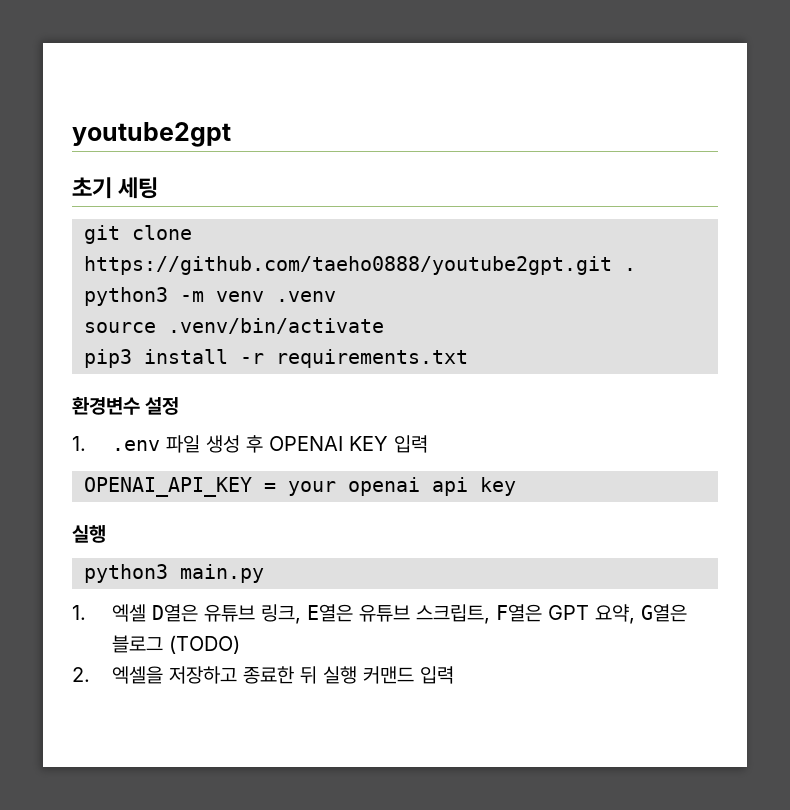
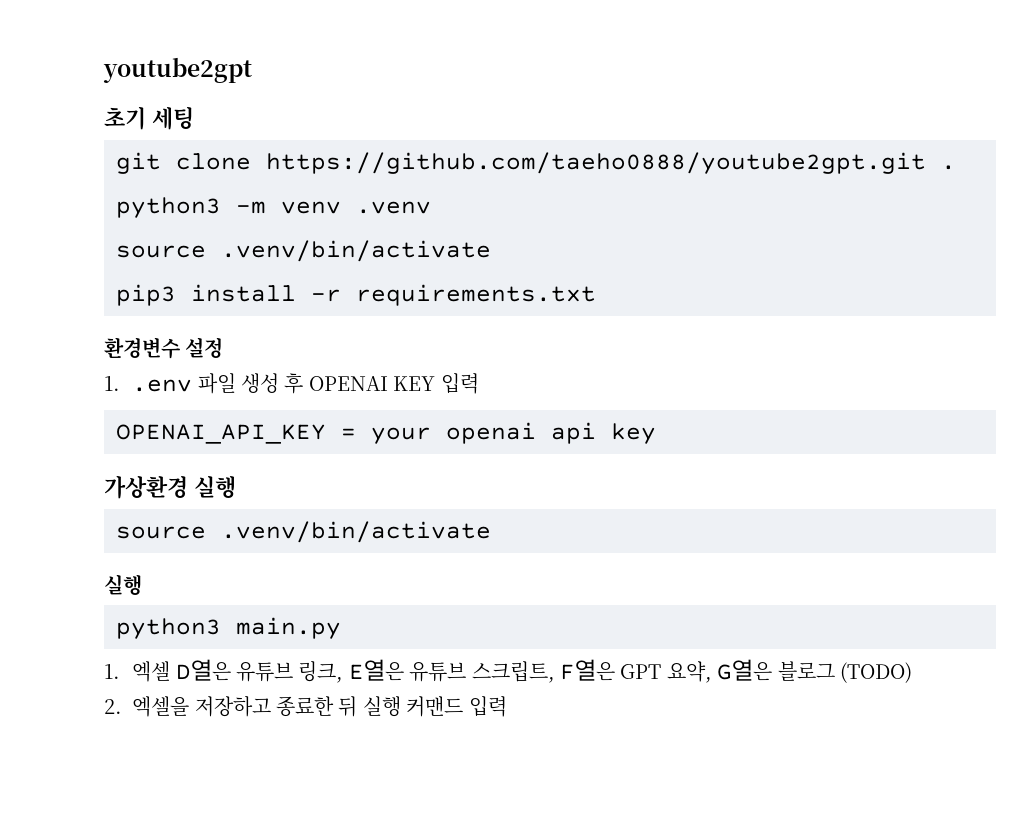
(516, 486) none -> [104,475,236,499] [116,521,491,543] // 가상환경 실행 // source .venv/bin/activate

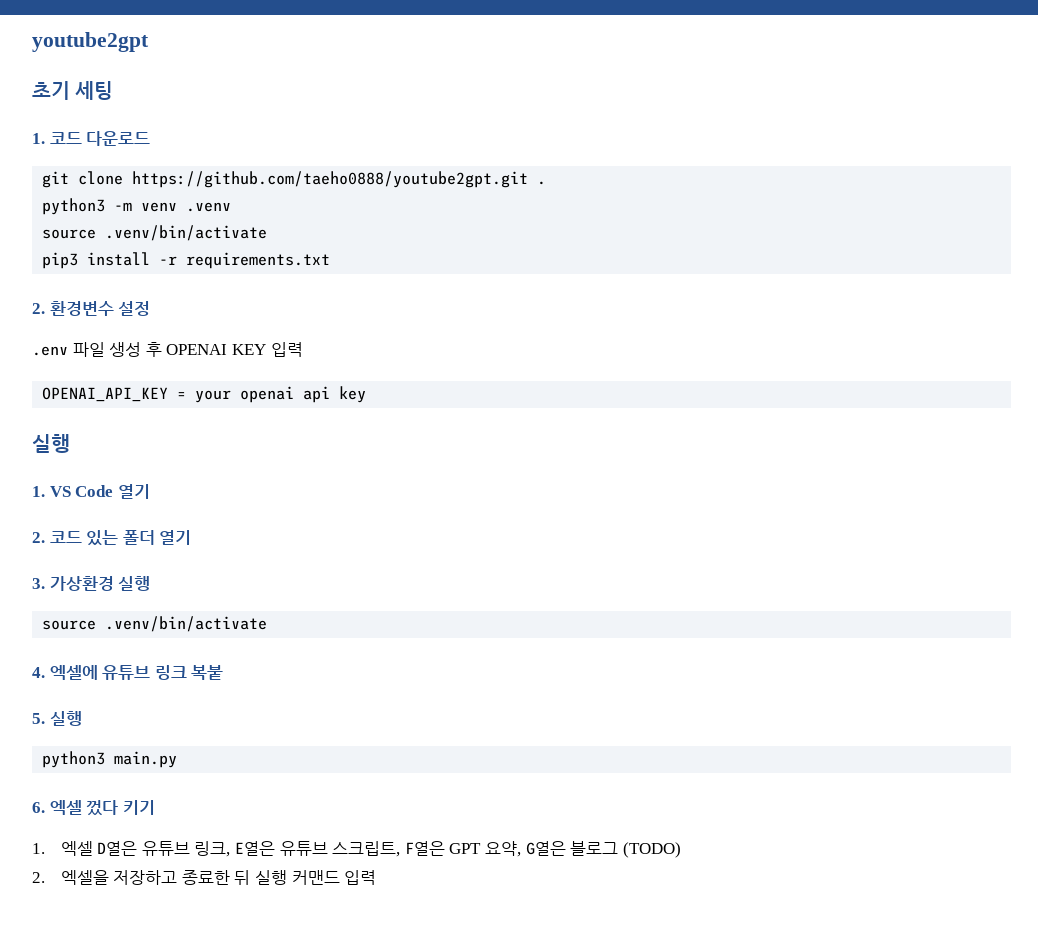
(194, 118) none -> [32,131,151,146] // 1. 코드 다운로드
(596, 295) none -> [32,303,45,314] 2.
[104,376,120,391] 1. -> (151, 308) none
[104,475,236,499] [116,521,491,543] 가상환경 실행 // source .venv/bin/activate // -> [32,434,70,453] [32,484,150,499] [32,530,192,546] [32,576,151,591] [42,616,268,632] [32,665,224,680] [32,713,45,724] 실행 // 1. VS Code 열기 // 2. 코드 있는 폴더 열기 // 3. 가상환경 실행 // source .venv/bin/activate // 4. 엑셀에 유튜브 링크 복붙 // 5.
(341, 628) none -> [32,800,155,816] // 6. 엑셀 껐다 키기

